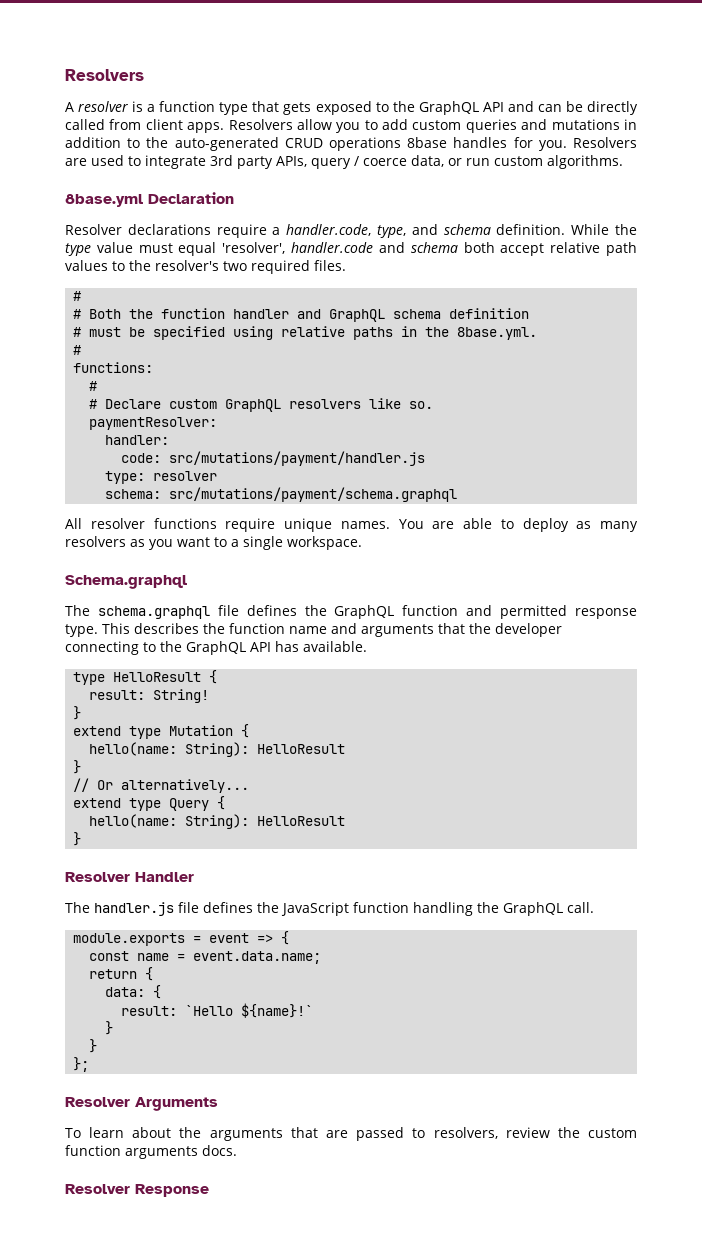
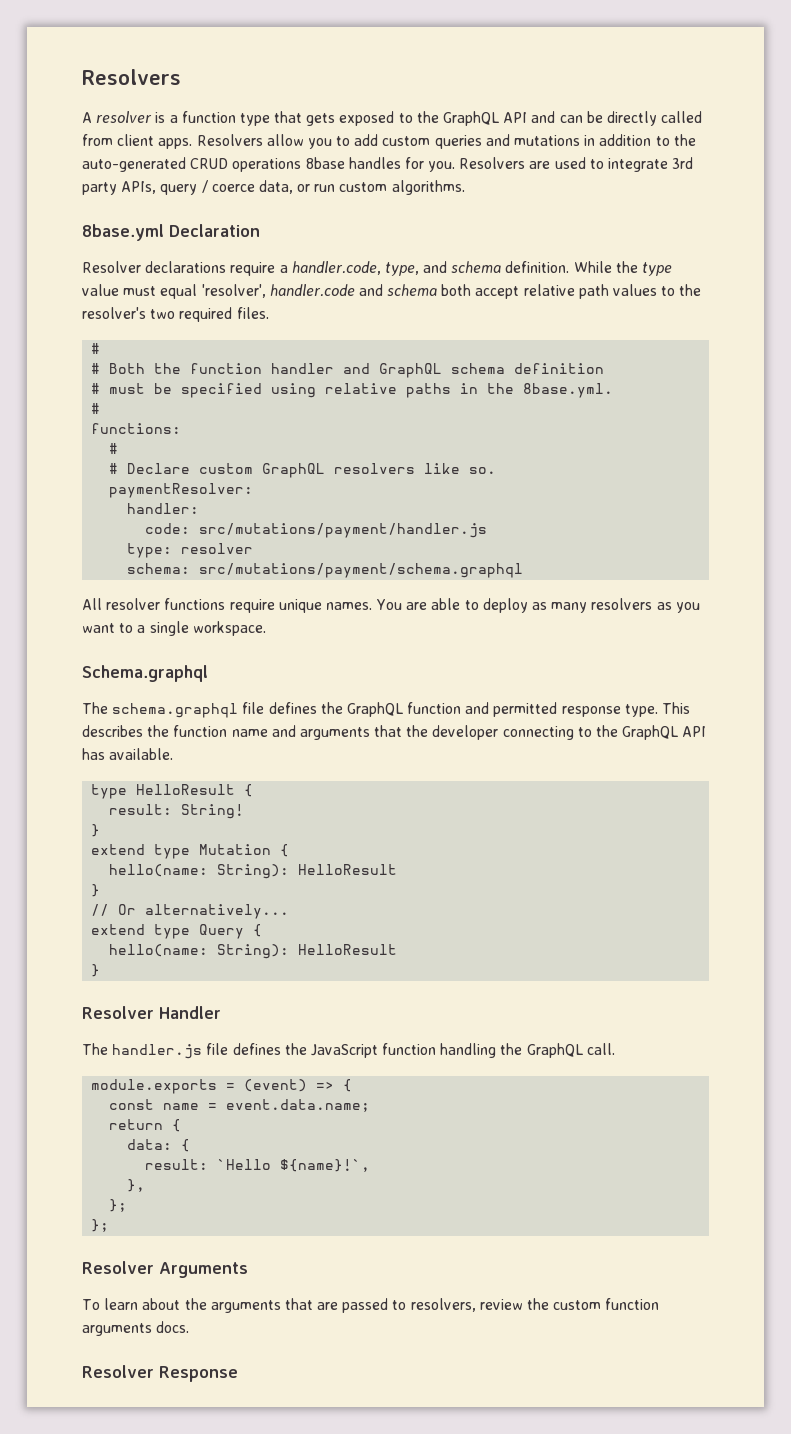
[209,933,250,943] event -> [244,1079,308,1092] (event)
[241,1003,314,1018] [105,1021,114,1035] [89,1039,98,1053] ${name}!` // } // } -> [280,1159,371,1172] [127,1179,146,1192] [109,1199,128,1212] ${name}!`, // }, // };

